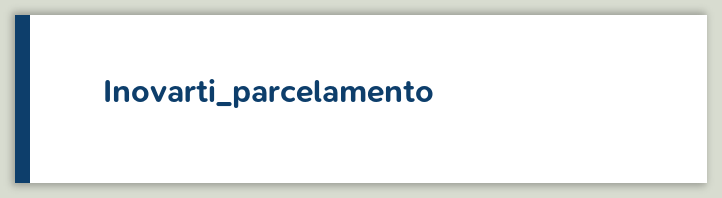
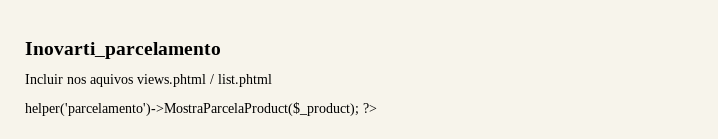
(434, 93) none -> [25,74,272,87] [25,102,377,116] // Incluir nos aquivos views.phtml / list.phtml // helper('parcelamento')->MostraParcelaProduct($_product); ?>

